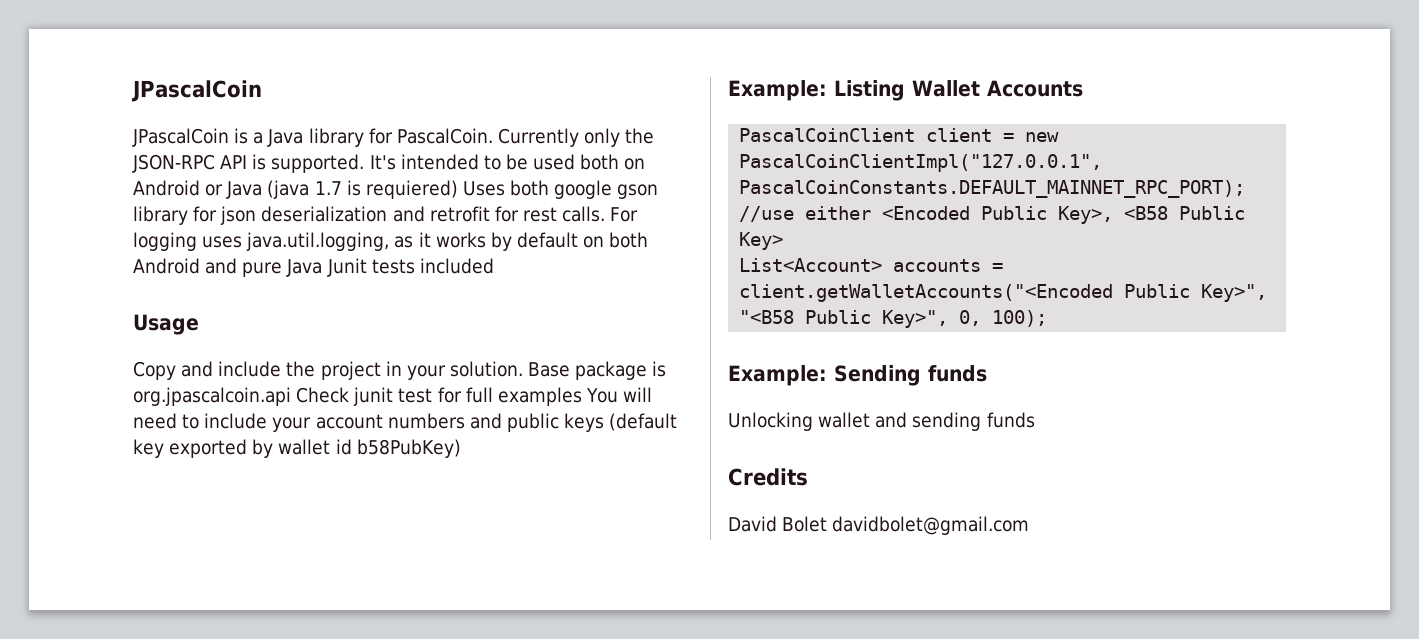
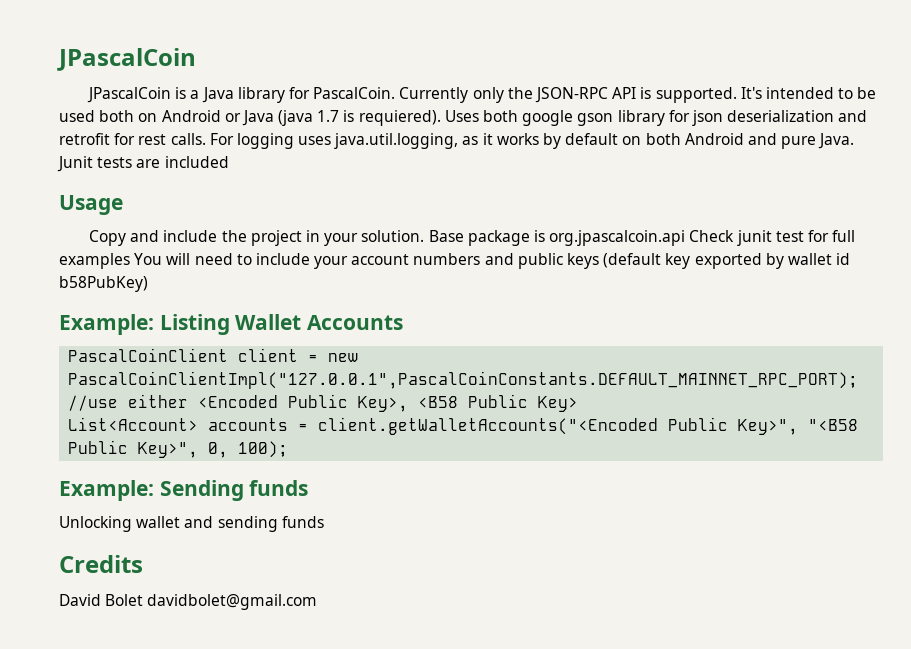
[365,180,458,199] requiered) -> [358,110,441,126] requiered).
[286,259,323,277] Java -> [818,133,855,149] Java.
(415, 266) none -> [136,159,161,168] are

